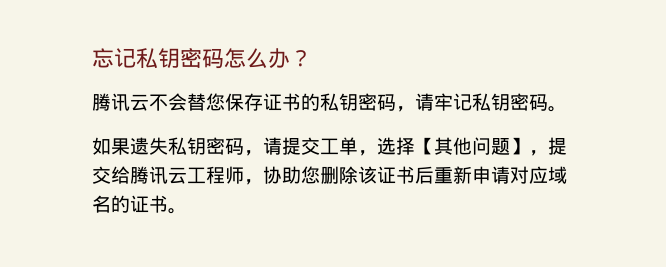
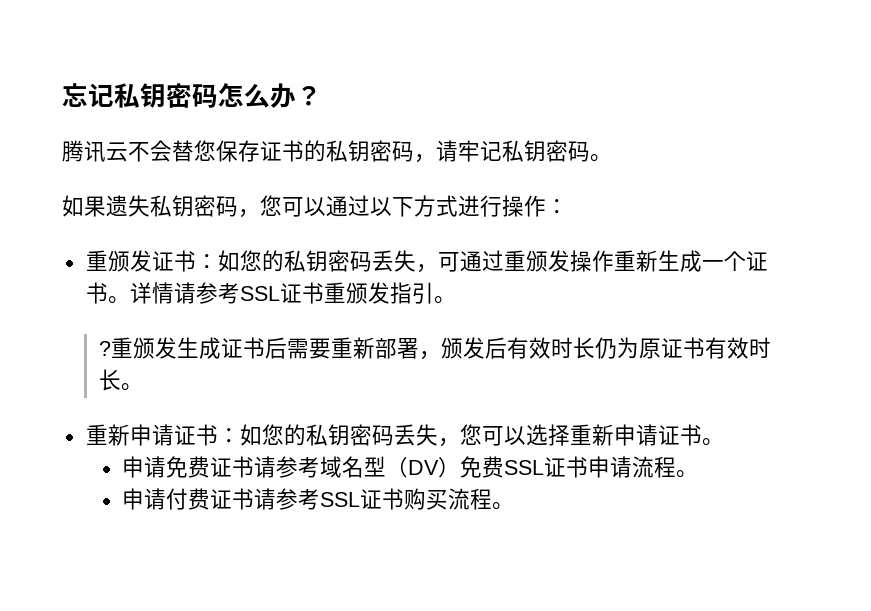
[263,137,567,156] [92,166,567,185] [92,195,168,213] 请提交工单，选择【其他问题】，提交给腾讯云工程师，协助您删除该证书后重新申请对应域名的证书 -> [260,195,568,217] [85,250,768,273] [85,282,456,304] [98,337,771,360] [98,369,143,391] [85,424,724,447] [122,456,699,478] [122,488,493,510] 您可以通过以下方式进行操作： // 重颁发证书：如您的私钥密码丢失，可通过重颁发操作重新生成一个证书。详情请参考SSL证书重颁发指引。 // ?重颁发生成证书后需要重新部署，颁发后有效时长仍为原证书有效时长。 // 重新申请证书：如您的私钥密码丢失，您可以选择重新申请证书。 // 申请免费证书请参考域名型（DV）免费SSL证书申请流程。 // 申请付费证书请参考SSL证书购买流程

